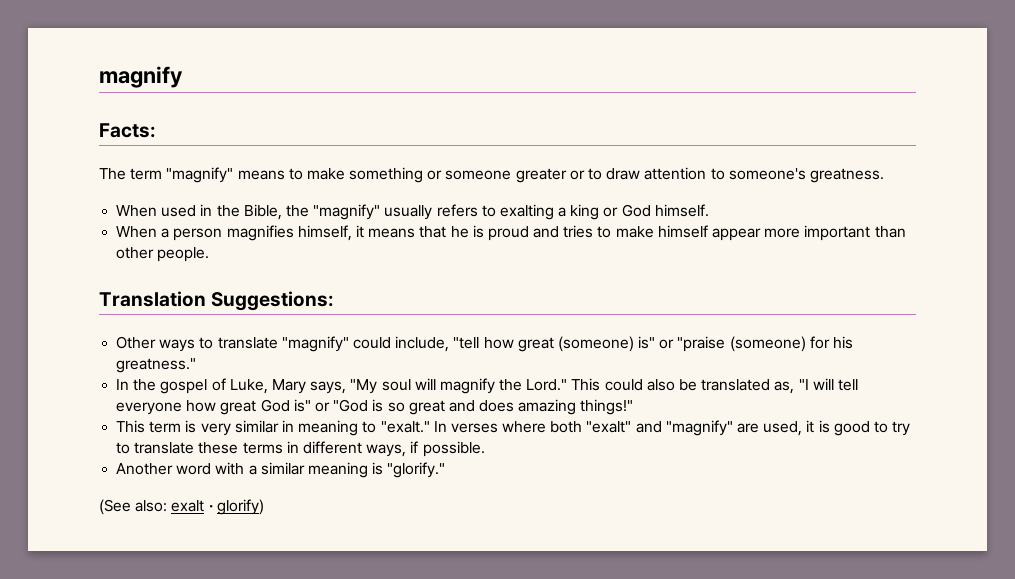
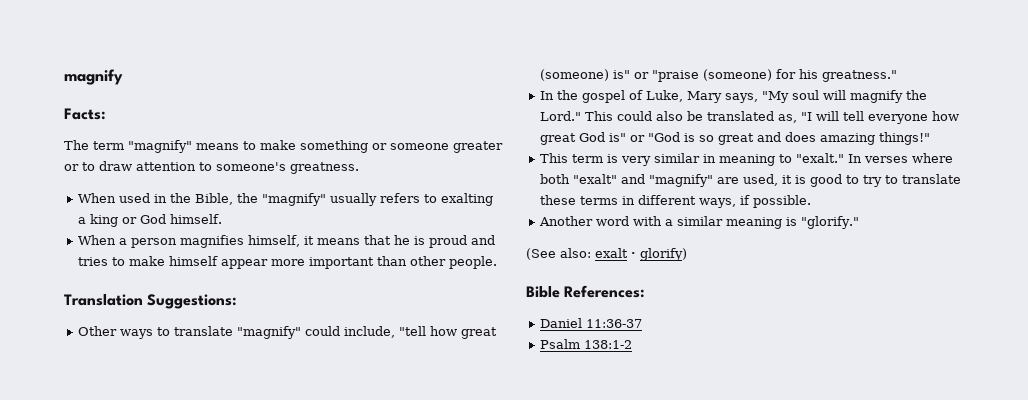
(264, 507) none -> [526,285,646,298] [540,318,643,328] [540,339,633,349] // Bible References: // Daniel 11:36-37 // Psalm 138:1-2

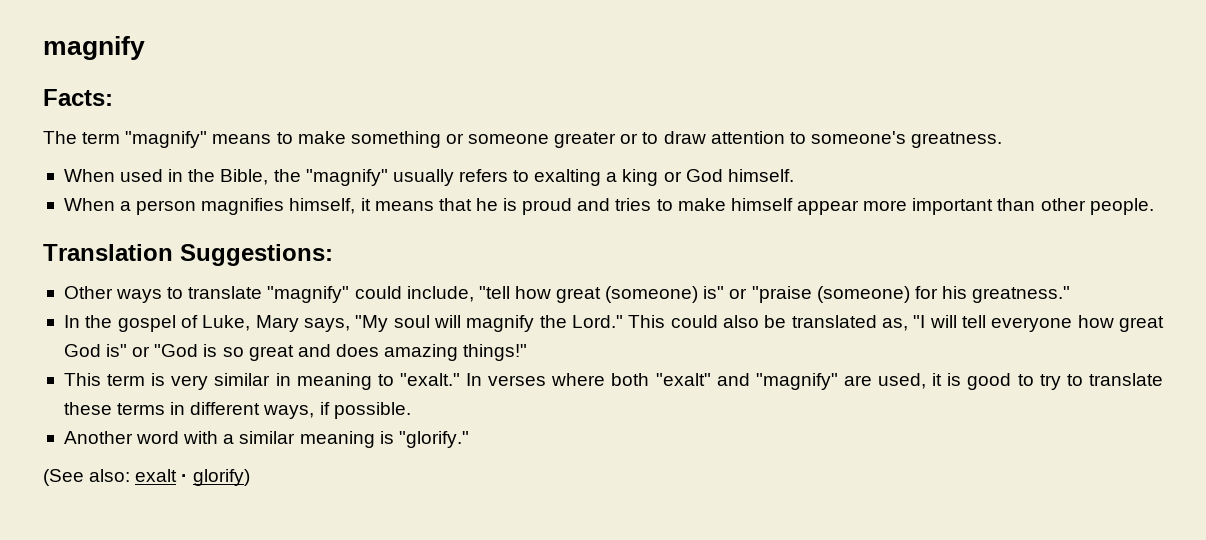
[526,285,646,298] [540,318,643,328] [540,339,633,349] // Bible References: // Daniel 11:36-37 // Psalm 138:1-2 -> (250, 477) none

